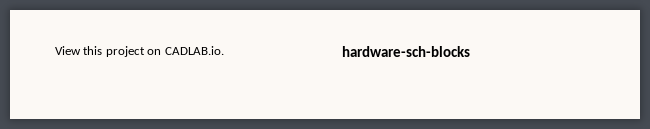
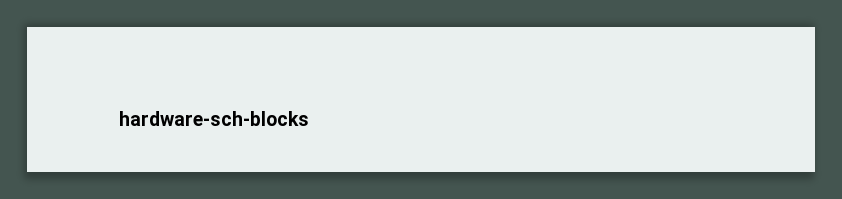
[55,46,224,57] View this project on CADLAB.io. // -> (119, 118) none

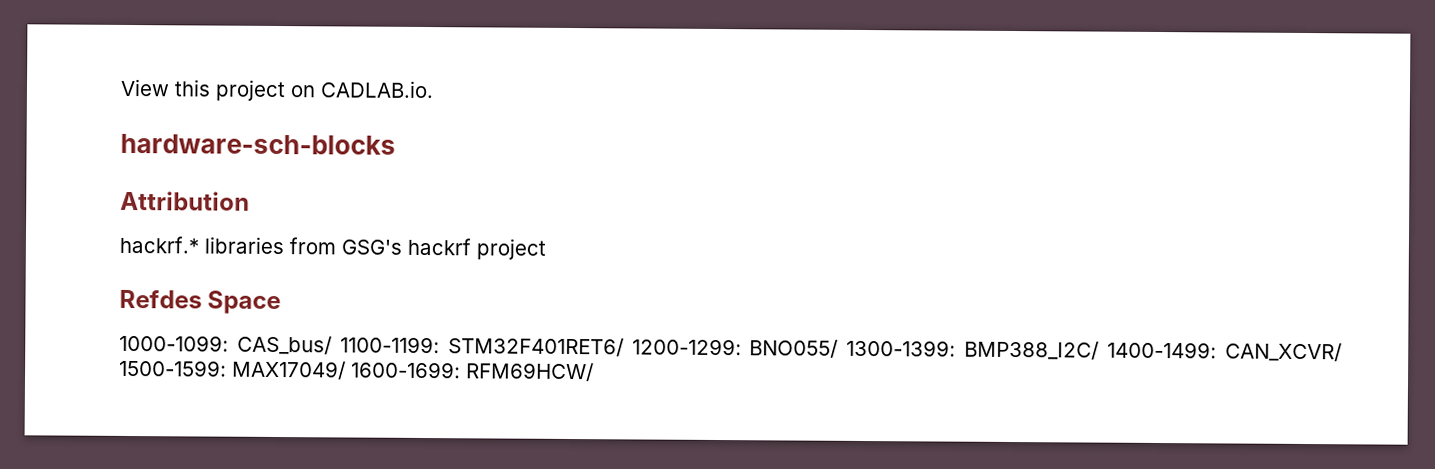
[119,111,309,126] hardware-sch-blocks -> [120,78,434,102] [120,133,396,155] [120,190,250,211] [119,235,546,260] [119,289,282,315] [119,334,1343,362] [119,359,594,382] View this project on CADLAB.io. // hardware-sch-blocks // Attribution // hackrf.* libraries from GSG's hackrf project // Refdes Space // 1000-1099: CAS_bus/ 1100-1199: STM32F401RET6/ 1200-1299: BNO055/ 1300-1399: BMP388_I2C/ 1400-1499: CAN_XCVR/ 1500-1599: MAX17049/ 1600-1699: RFM69HCW/

